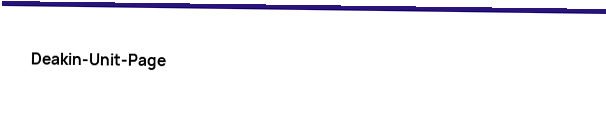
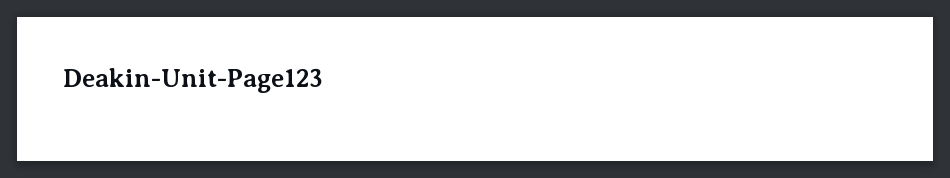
[30,52,167,71] Deakin-Unit-Page -> [63,68,323,93] Deakin-Unit-Page123

